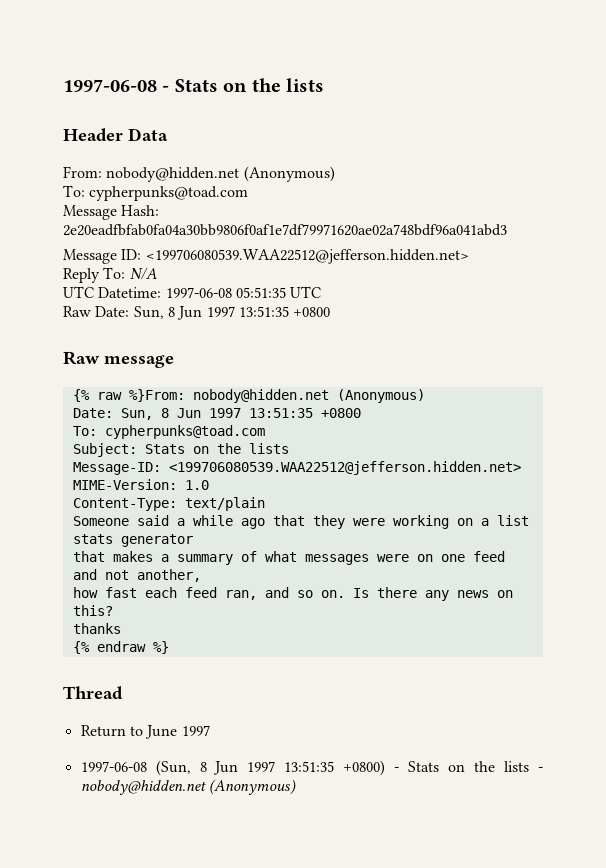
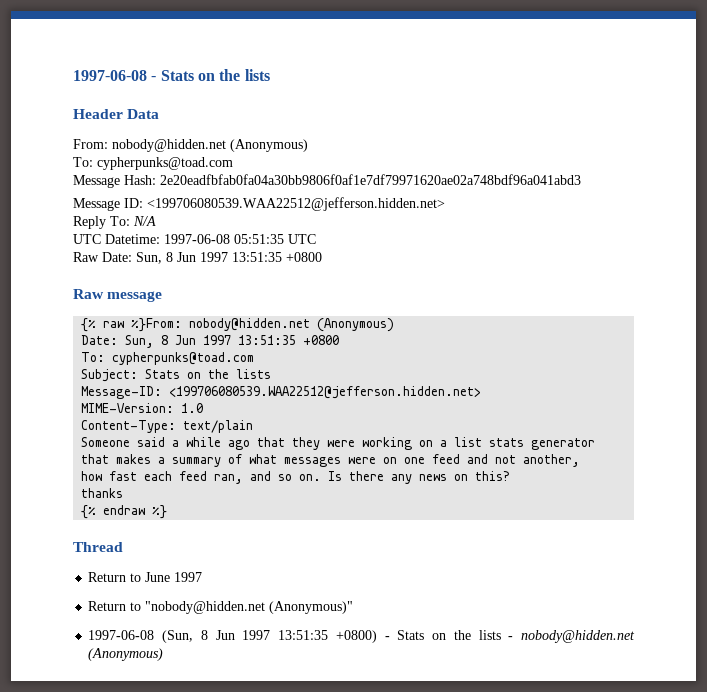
(210, 730) none -> [88,601,354,614] // Return to "nobody@hidden.net (Anonymous)"

